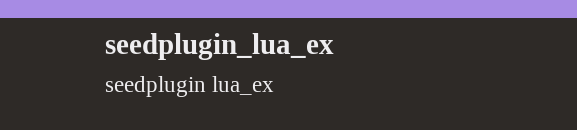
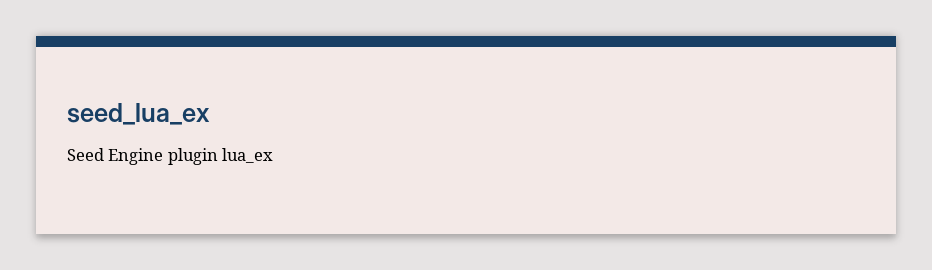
[105,33,334,60] [105,76,206,97] seedplugin_lua_ex // seedplugin -> [67,103,210,125] [67,148,218,165] seed_lua_ex // Seed Engine plugin

